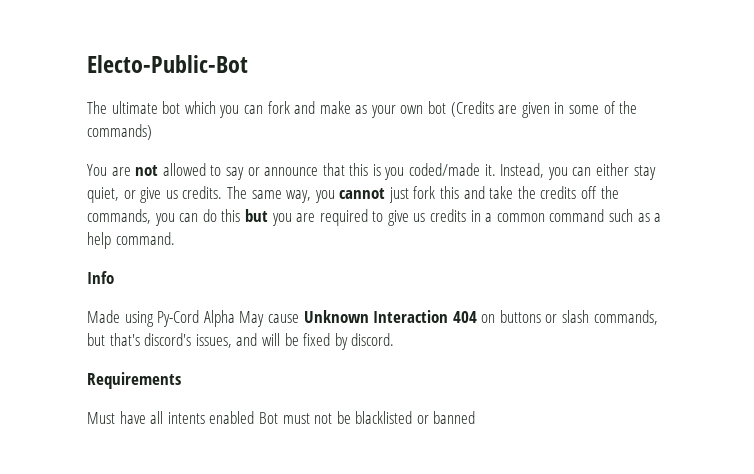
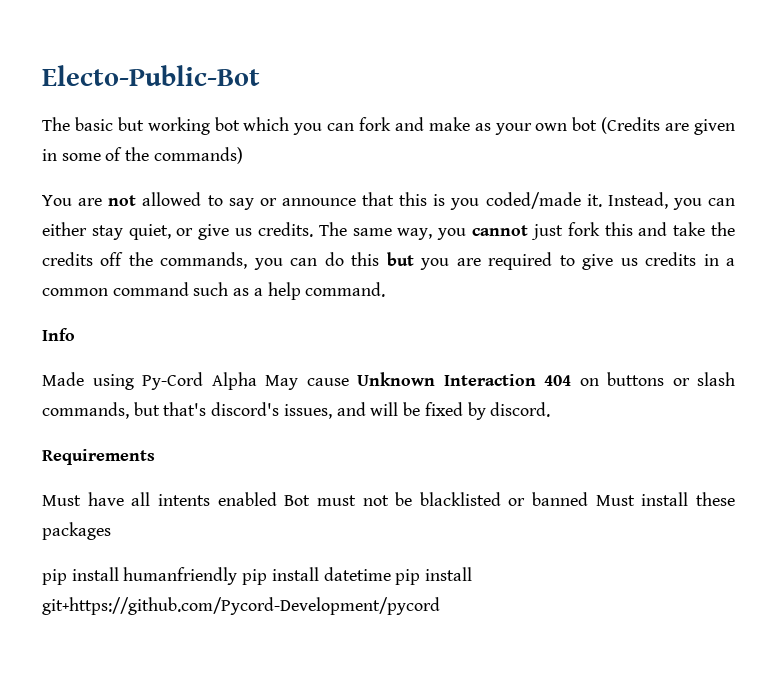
[111,101,158,114] ultimate -> [74,117,210,135] basic but working
(476, 417) none -> [595,492,735,506] [42,522,111,540] [42,567,473,585] [42,597,440,615] Must install these packages // pip install humanfriendly pip install datetime pip install git+https://github.com/Pycord-Development/pycord

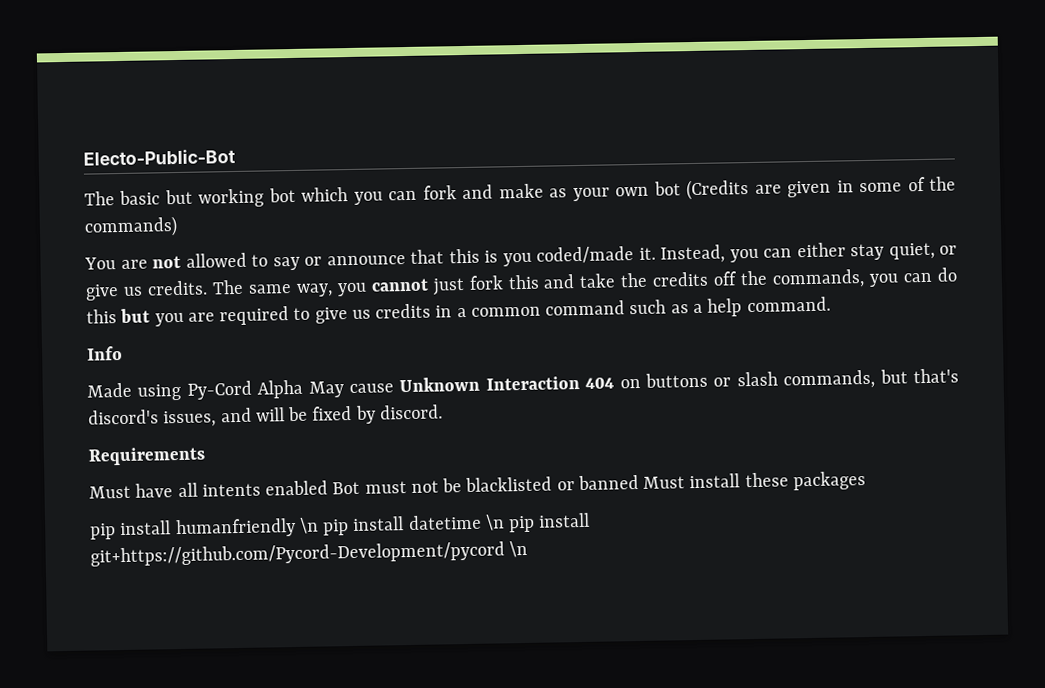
(238, 576) none -> [299,517,319,534] \n
(391, 574) none -> [484,514,505,531] \n
(440, 606) none -> [509,540,529,558] \n

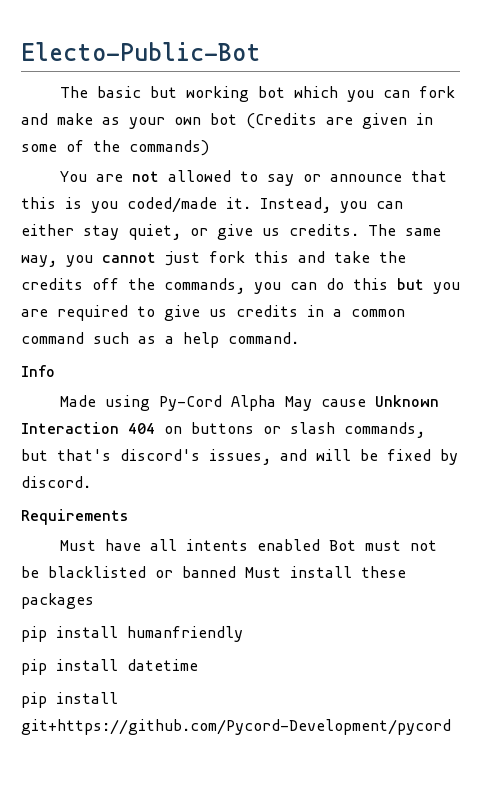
[299,517,319,534] \n -> (243, 634) //
[484,514,505,531] \n -> (198, 665) //
[509,540,529,558] \n -> (451, 727) none

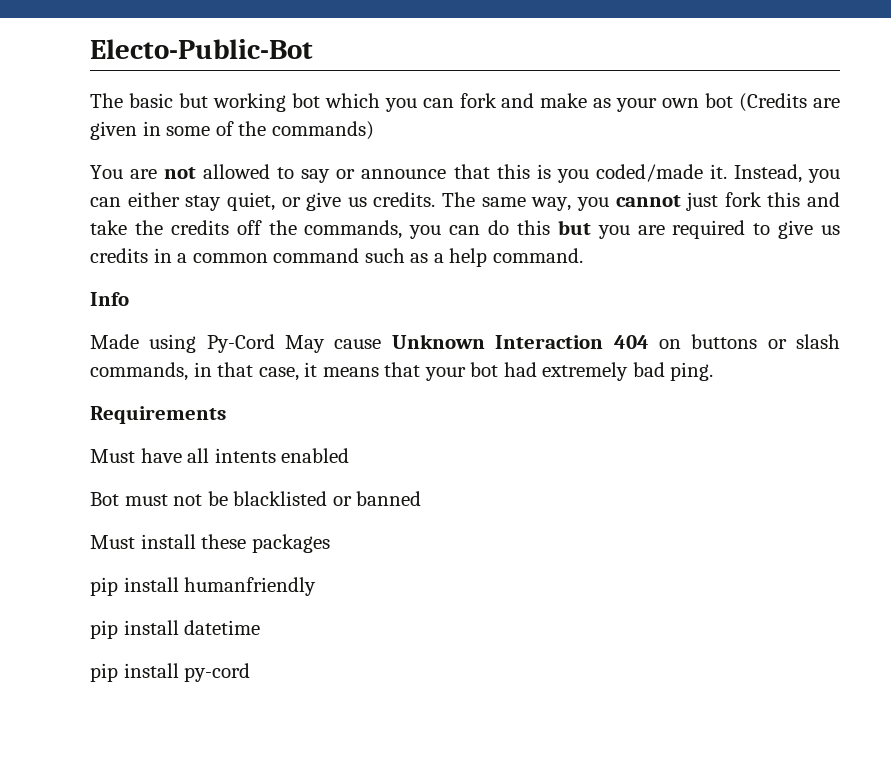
[230,395,276,411] Alpha -> (275, 343) none
[21,449,458,465] [21,476,91,488] but that's discord's issues, and will be fixed by discord. -> [193,362,714,381] in that case, it means that your bot had extremely bad ping.
(320, 545) none -> (350, 455) //
(236, 572) none -> (422, 498) //
[21,719,451,735] git+https://github.com/Pycord-Development/pycord -> [184,663,251,682] py-cord

